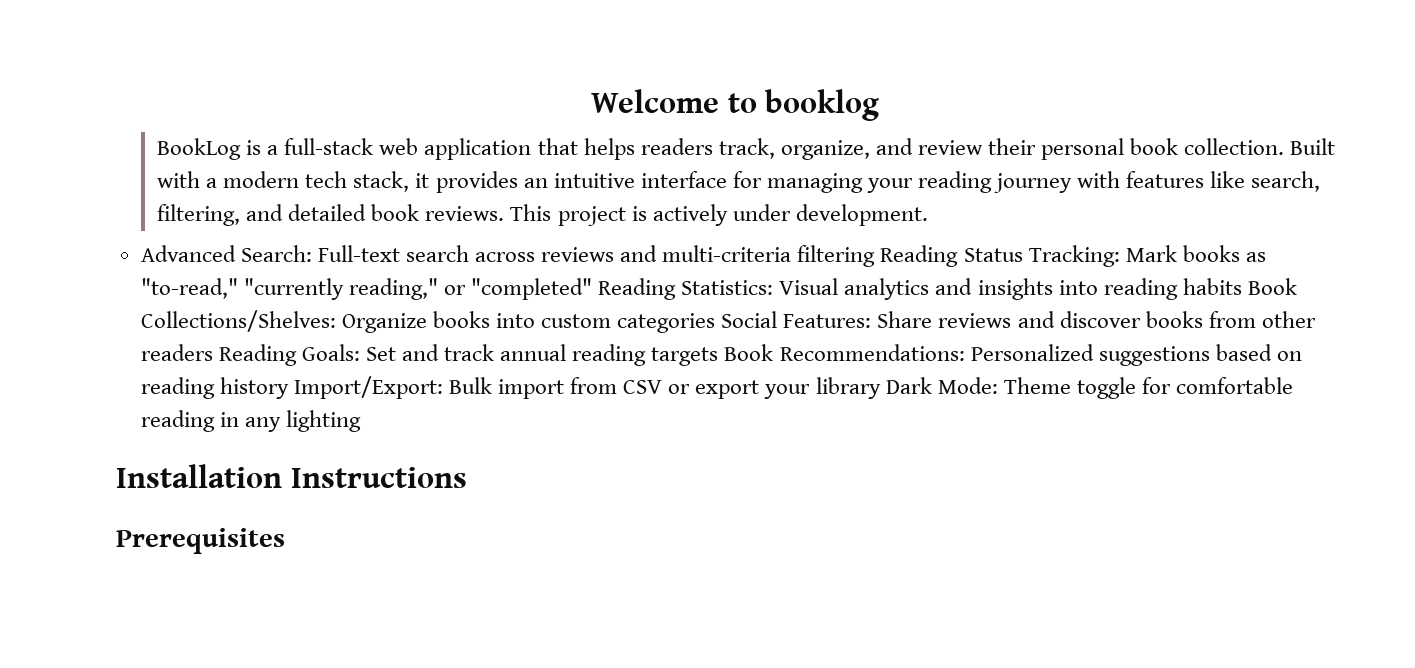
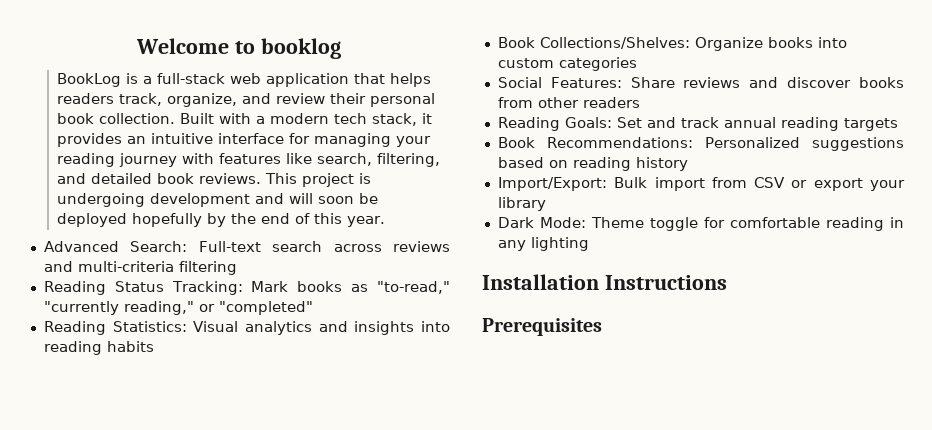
[652,204,928,226] actively under development. -> [56,193,378,207] [56,213,385,227] undergoing development and will soon be deployed hopefully by the end of this year.
(876, 256) none -> (237, 268) //
(593, 289) none -> (313, 308) //
(1242, 286) none -> (154, 346) //
(716, 323) none -> (637, 64) //
(213, 352) none -> (640, 102) //
(719, 356) none -> (898, 124) //
(289, 388) none -> (688, 164) //
(881, 388) none -> (546, 204) //

